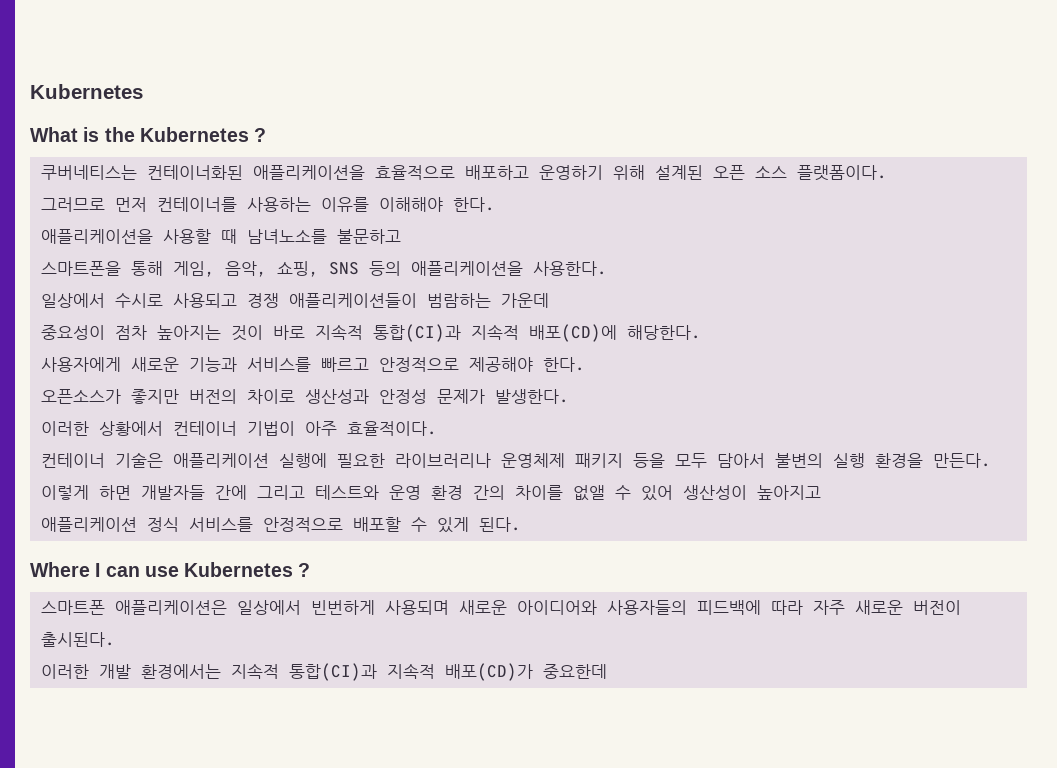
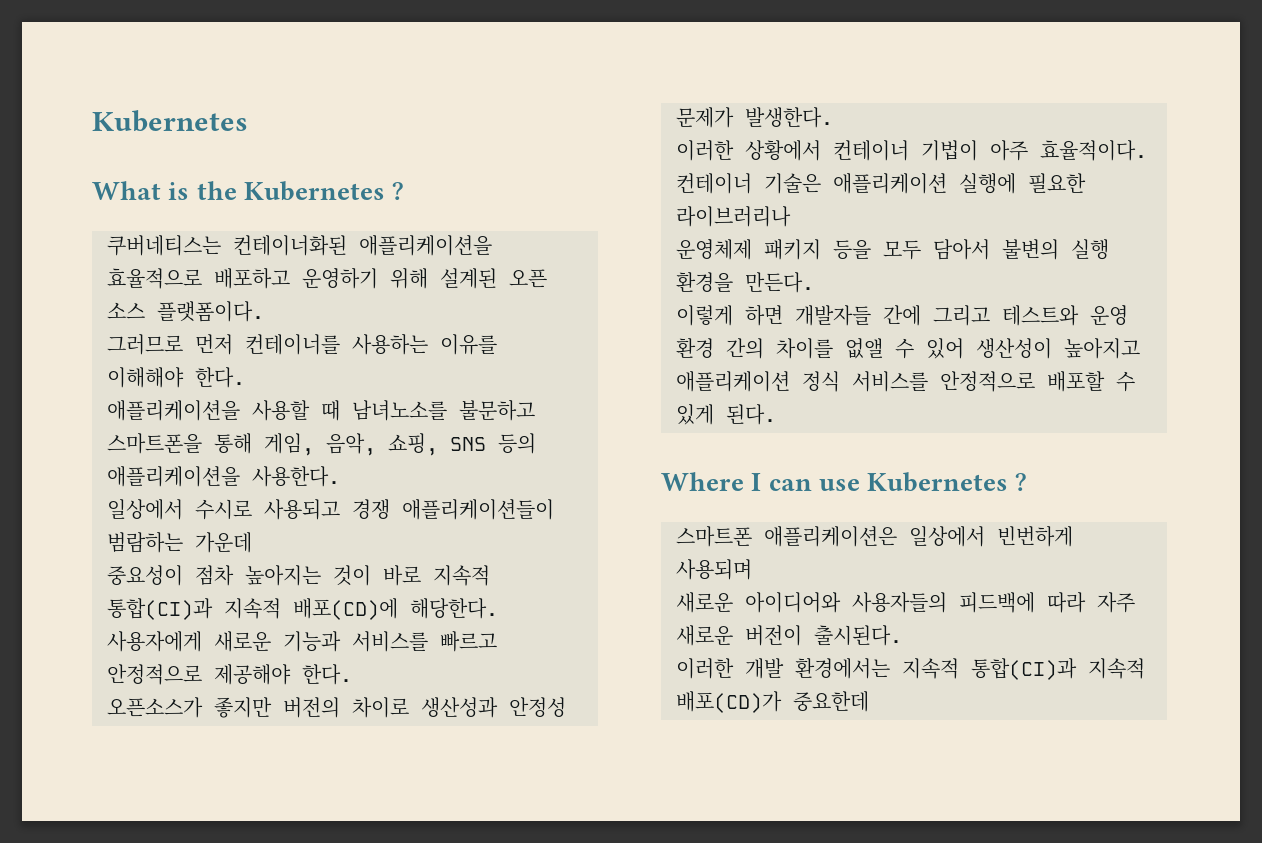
(491, 460) none -> (791, 216) //
(449, 607) none -> (752, 569) //

